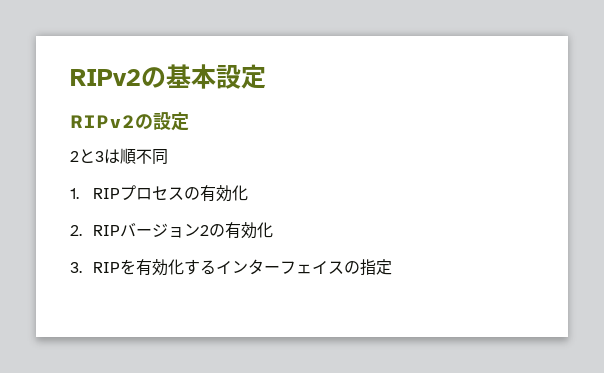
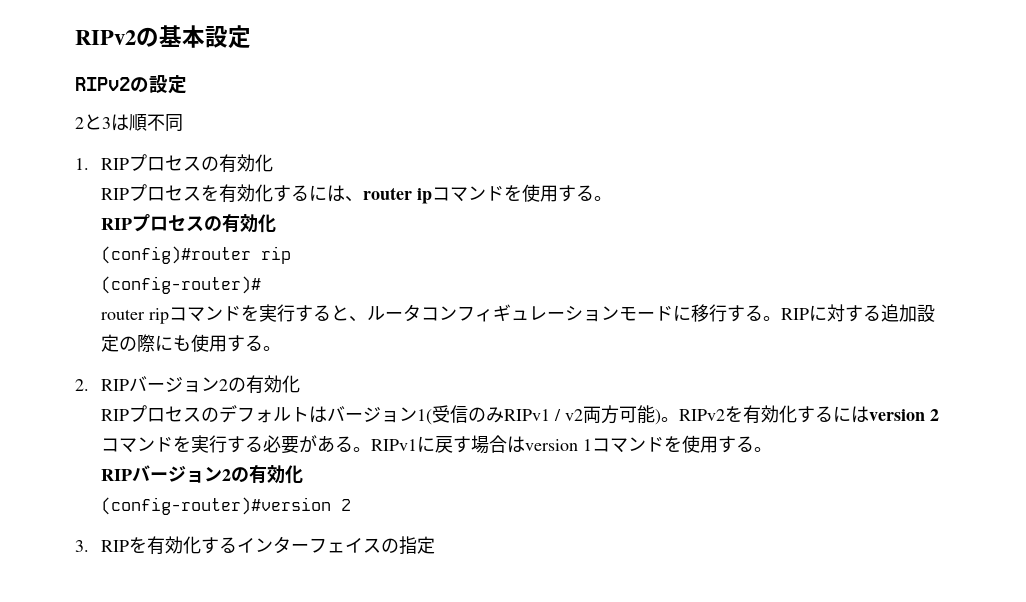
(249, 193) none -> [100,184,612,204] [100,214,276,233] [100,246,291,264] [100,276,261,294] [100,304,935,324] [100,334,281,353] // RIPプロセスを有効化するには、router ipコマンドを使用する。 // RIPプロセスの有効化 // (config)#router rip // (config-router)# // router ripコマンドを実行すると、ルータコンフィギュレーションモードに移行する。RIPに対する追加設定の際にも使用する。
(274, 230) none -> [100,405,939,425] [100,435,772,454] [100,465,303,484] [100,497,351,515] // RIPプロセスのデフォルトはバージョン1(受信のみRIPv1 / v2両方可能)。RIPv2を有効化するにはversion 2コマンドを実行する必要がある。RIPv1に戻す場合はversion 1コマンドを使用する。 // RIPバージョン2の有効化 // (config-router)#version 2

